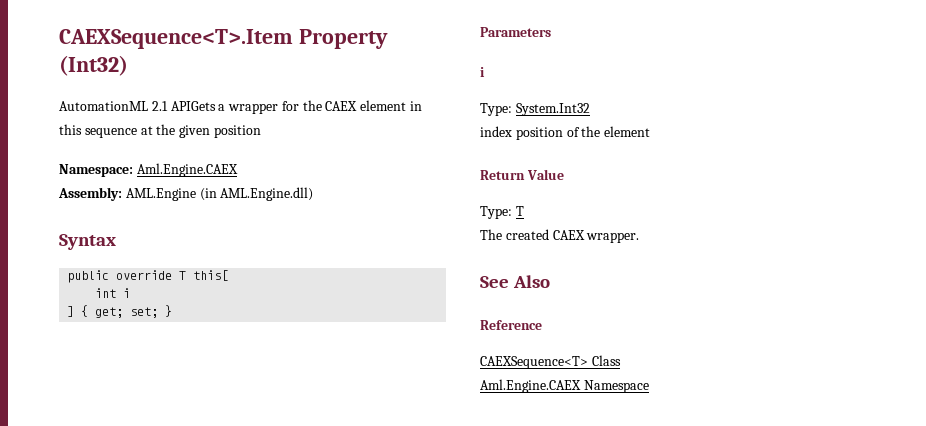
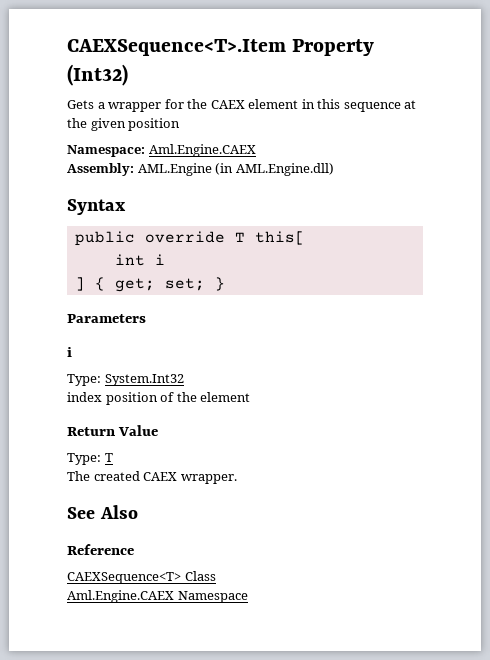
[59,101,216,111] AutomationML 2.1 APIGets -> [67,100,94,109] Gets

